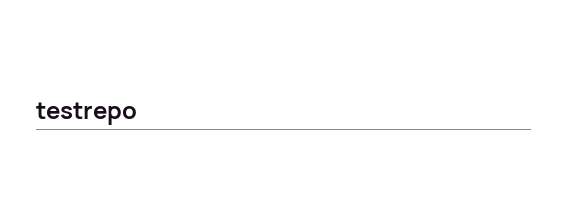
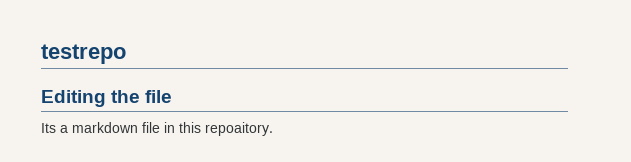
(137, 113) none -> [41,90,173,107] [41,122,273,136] // Editing the file // Its a markdown file in this repoaitory.

